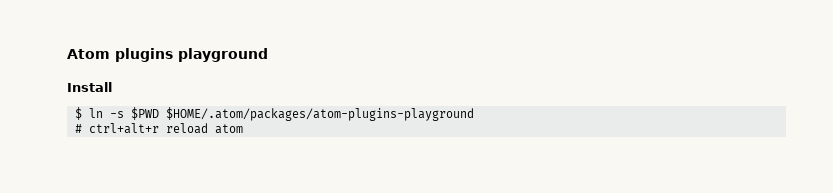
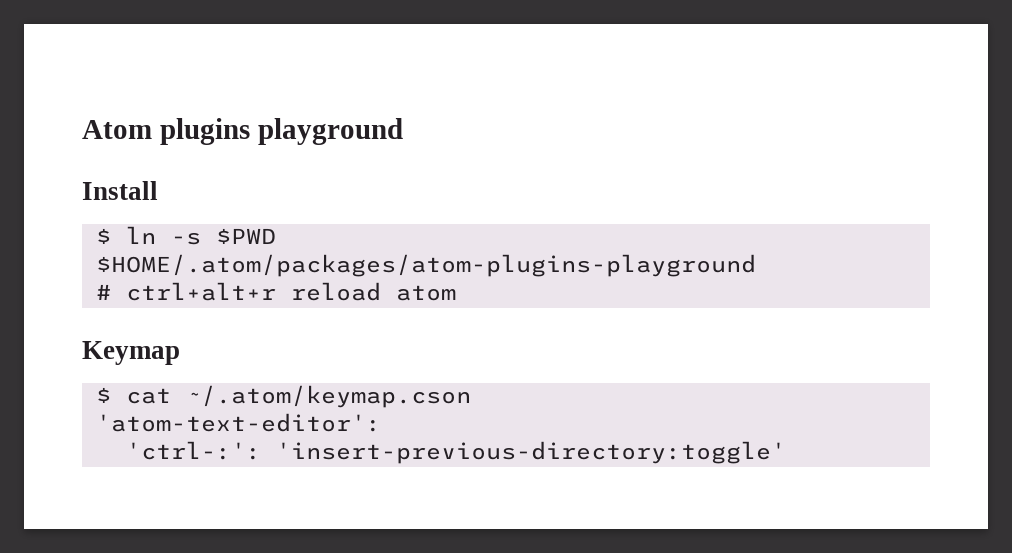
(243, 129) none -> [82,341,180,365] [95,385,471,408] [95,413,381,432] [125,441,786,464] // Keymap // $ cat ~/.atom/keymap.cson // 'atom-text-editor': // 'ctrl-:': 'insert-previous-directory:toggle'

